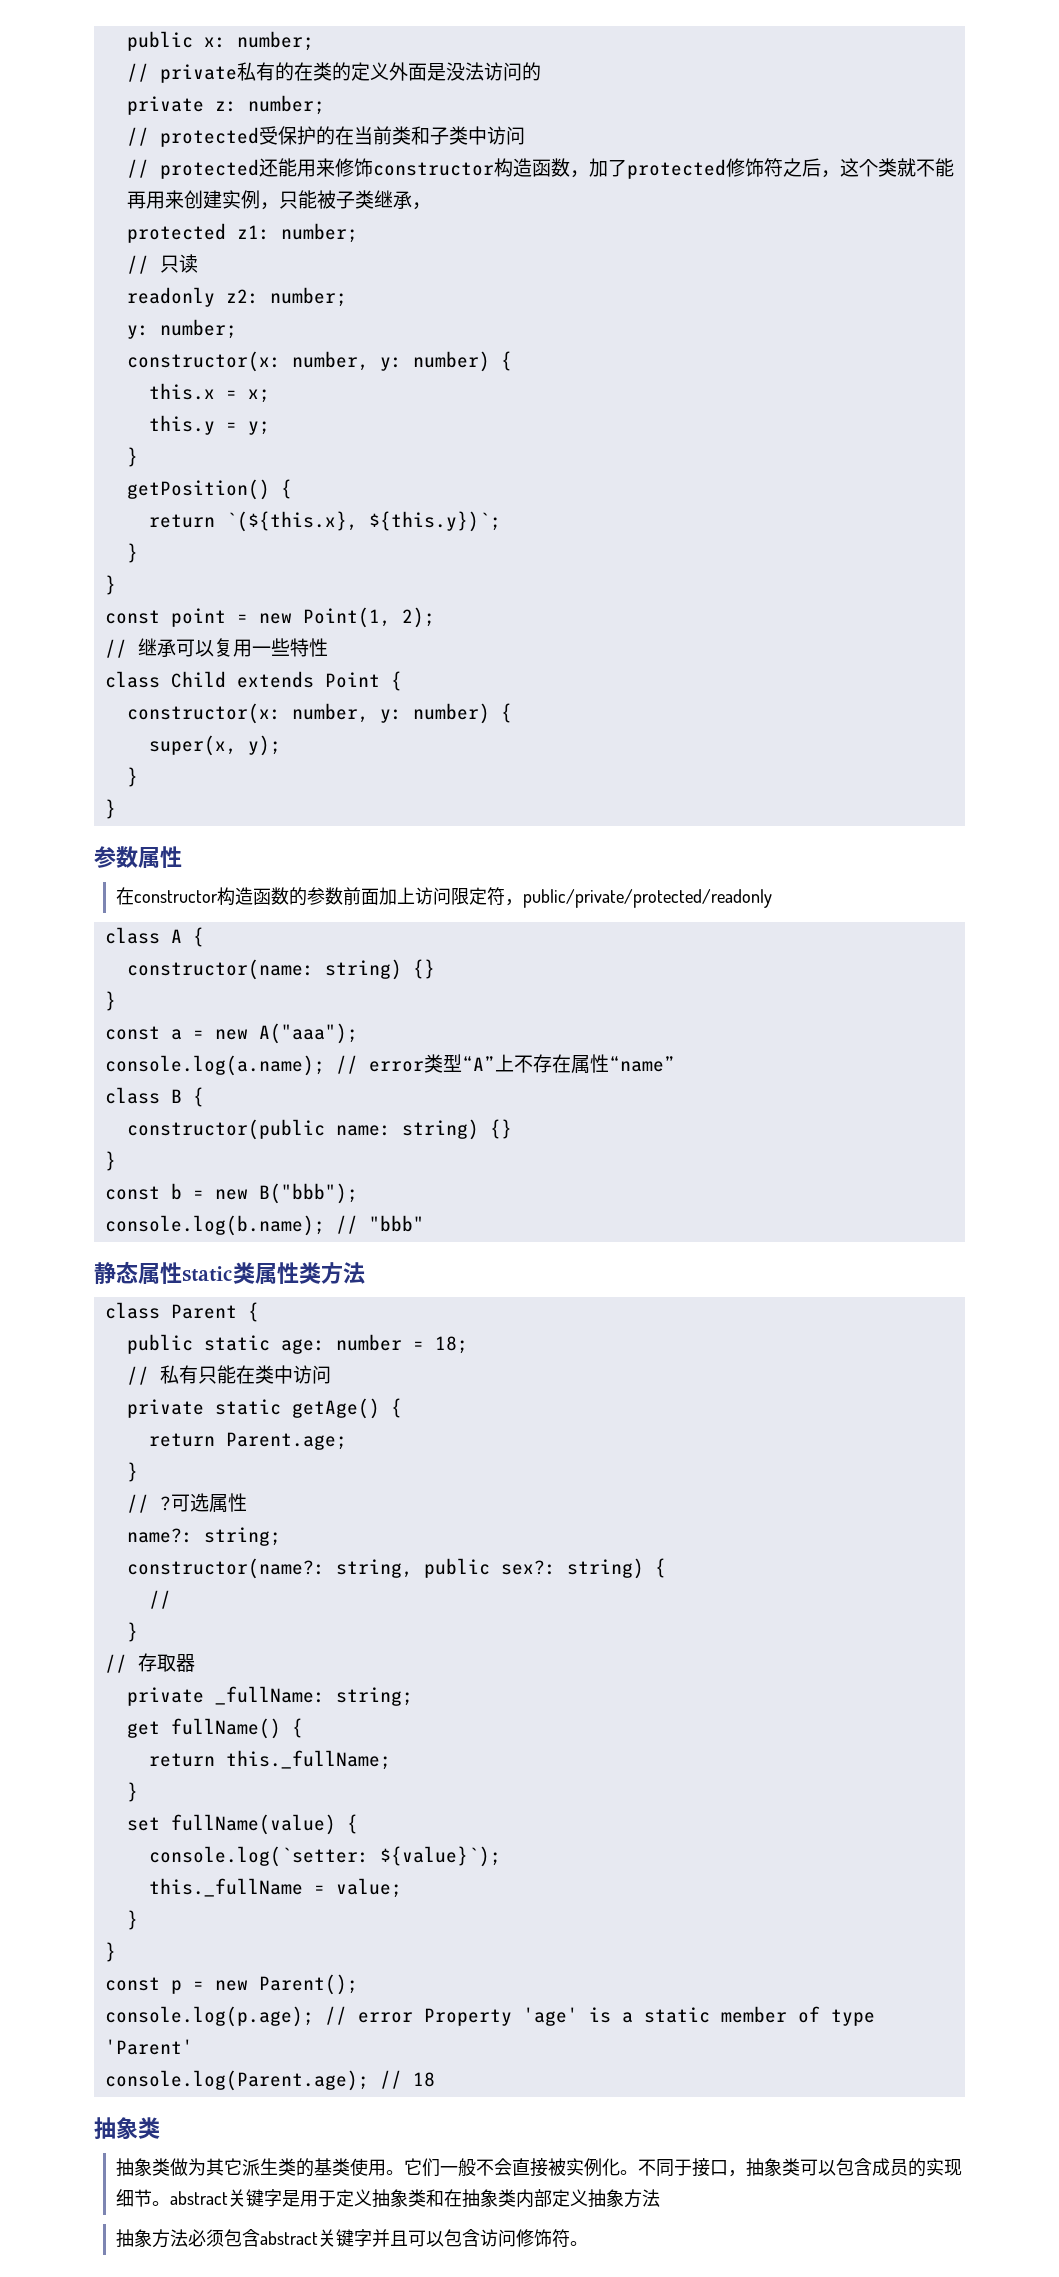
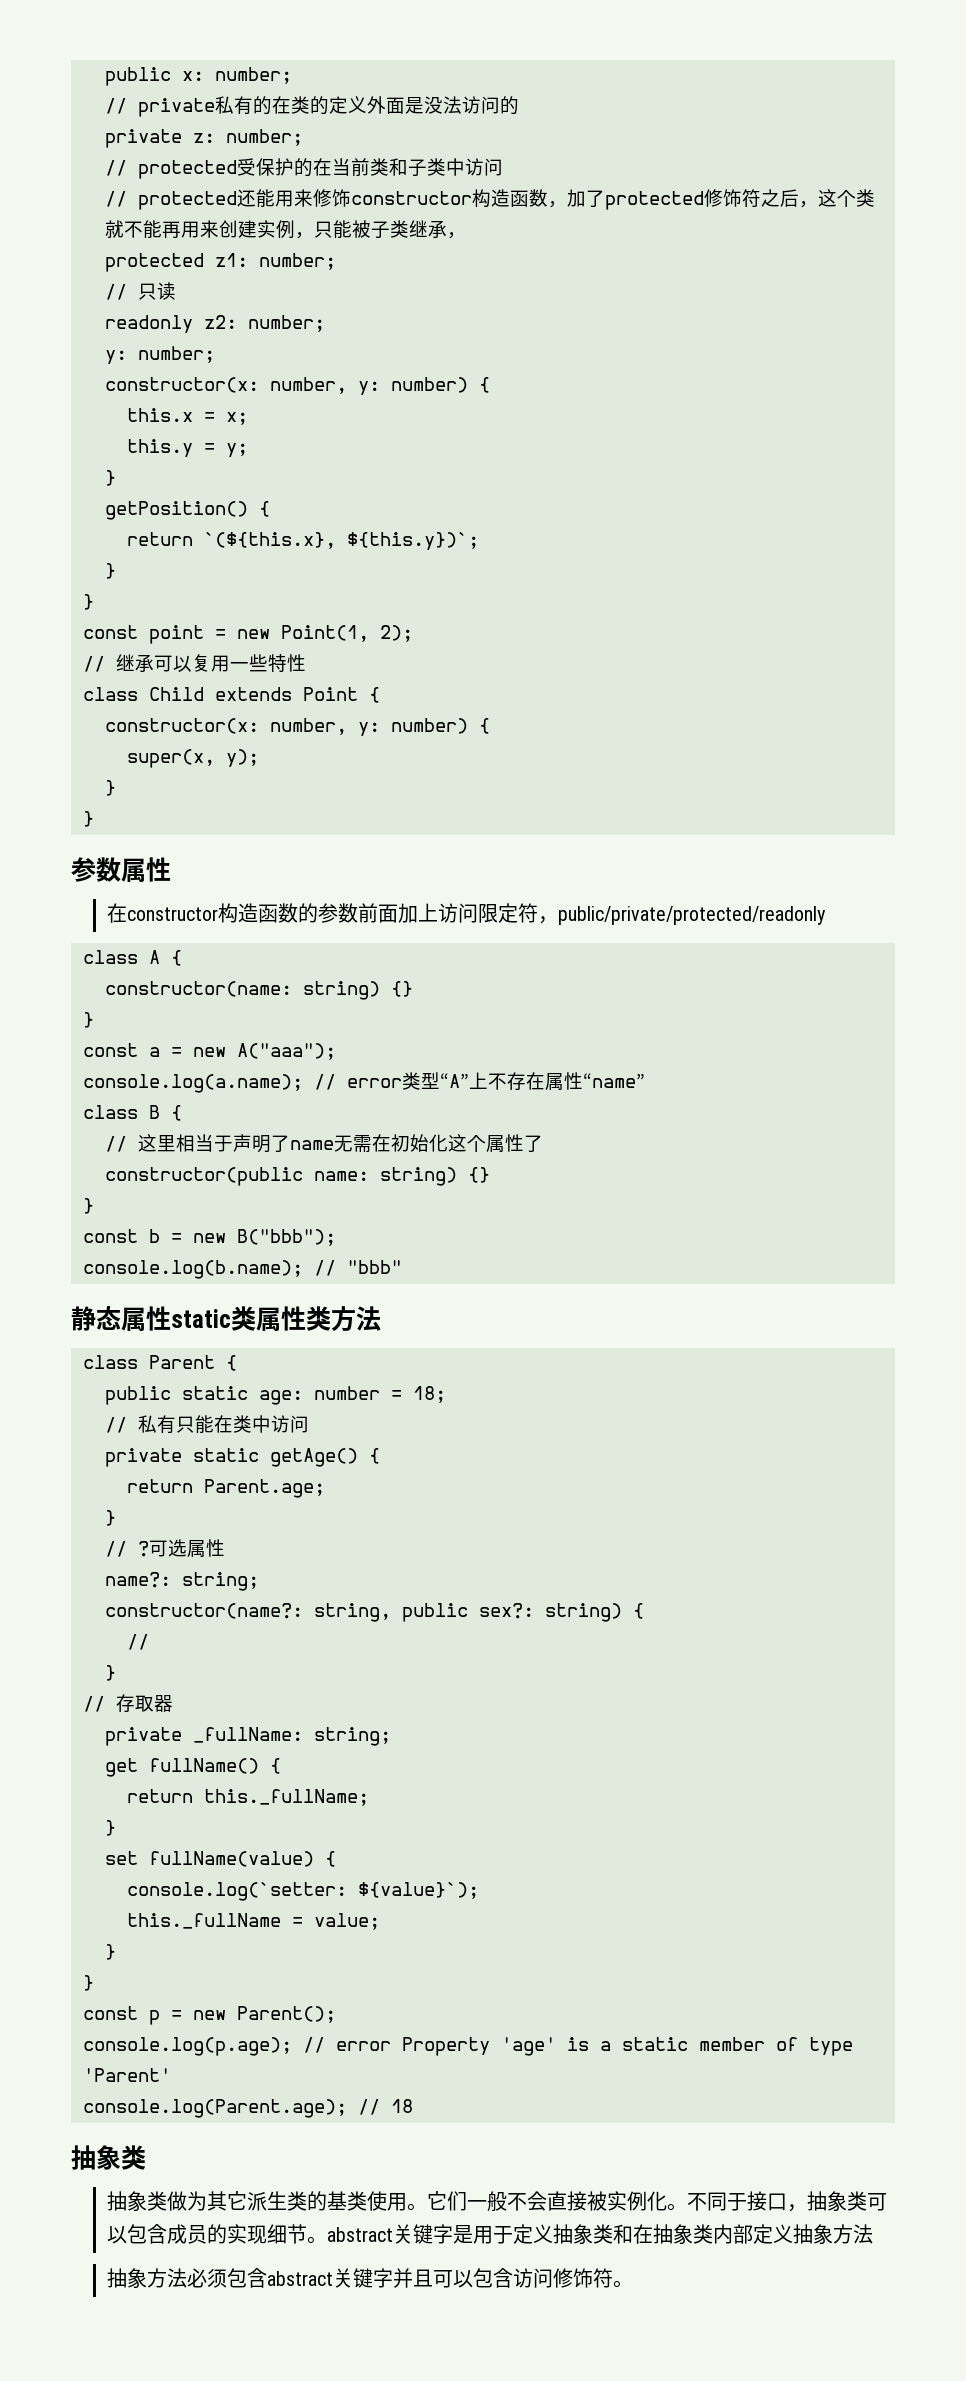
(204, 1097) none -> [105,1134,543,1153] // // 这里相当于声明了name无需在初始化这个属性了

